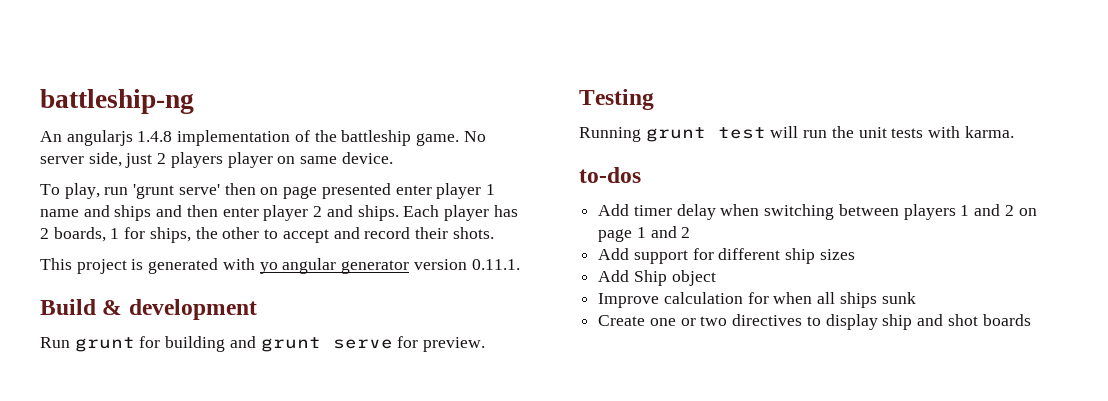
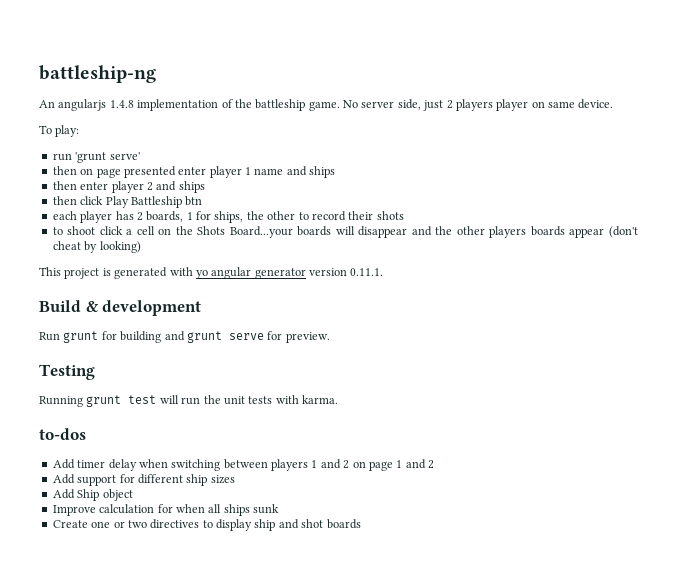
[64,183,100,199] play, -> [55,125,80,137] play: //
(220, 189) none -> (140, 156) //
[156,205,183,217] and -> (336, 172) //
[357,205,440,221] ships. Each -> [178,181,205,193] [52,196,203,208] [52,211,77,220] ships // then click Play Battleship btn // each
[282,227,494,243] accept and record their shots. -> [311,211,404,221] [52,226,639,238] [52,241,141,253] record their shots // to shoot click a cell on the Shots Board...your boards will disappear and the other players boards appear (don't cheat by looking)

